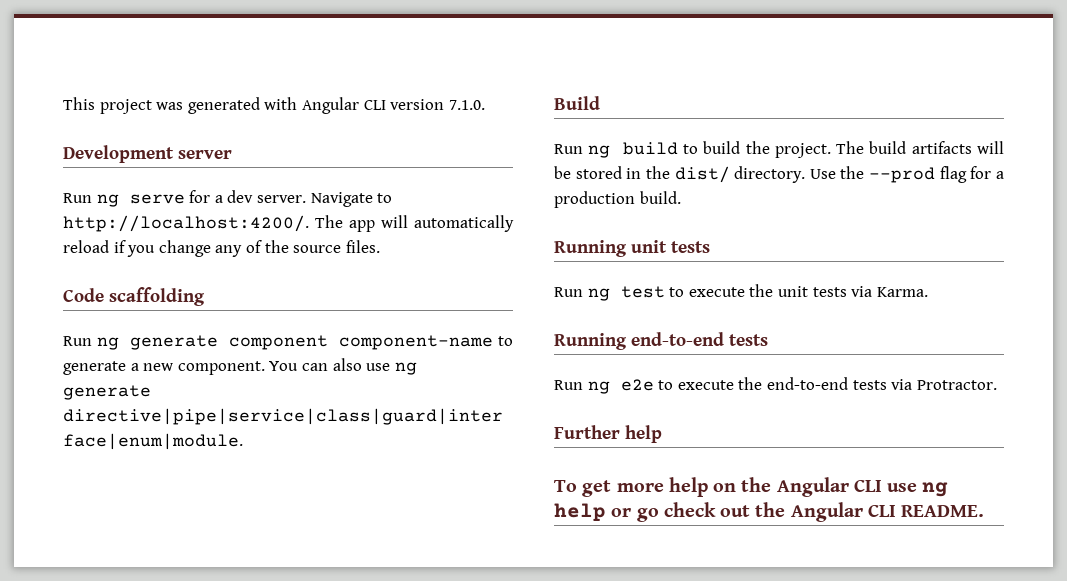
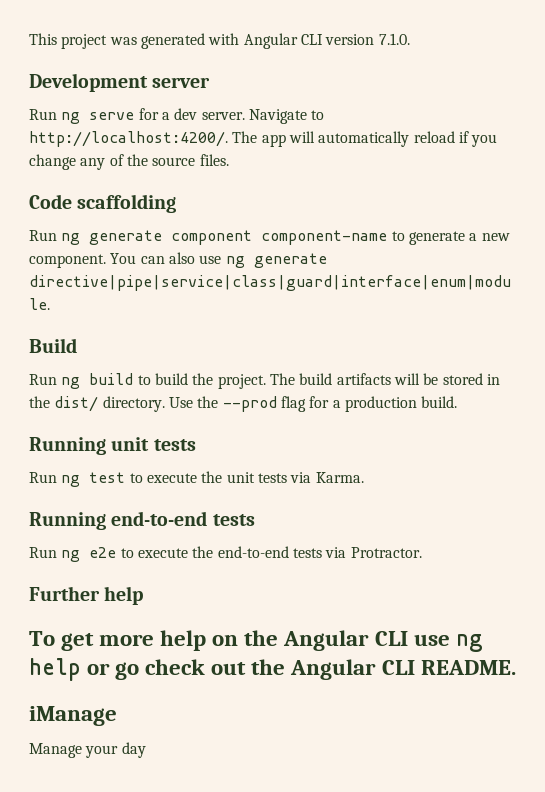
(985, 511) none -> [29,706,117,726] [29,742,146,758] // iManage // Manage your day

